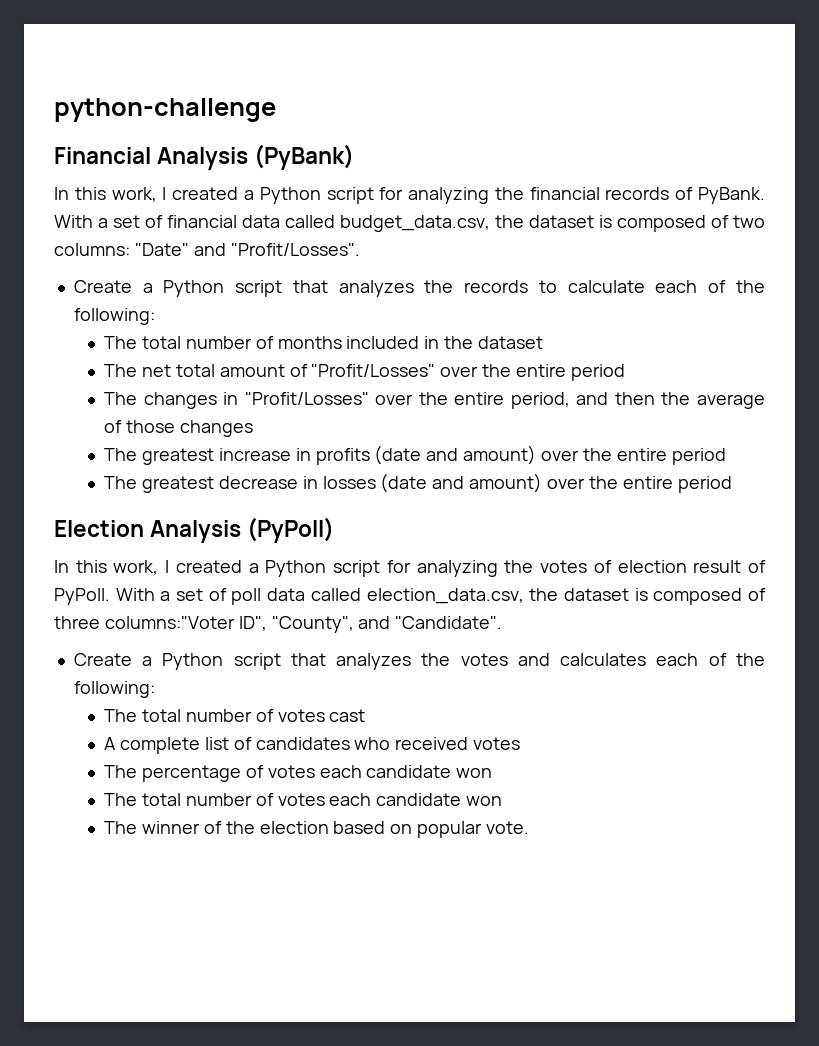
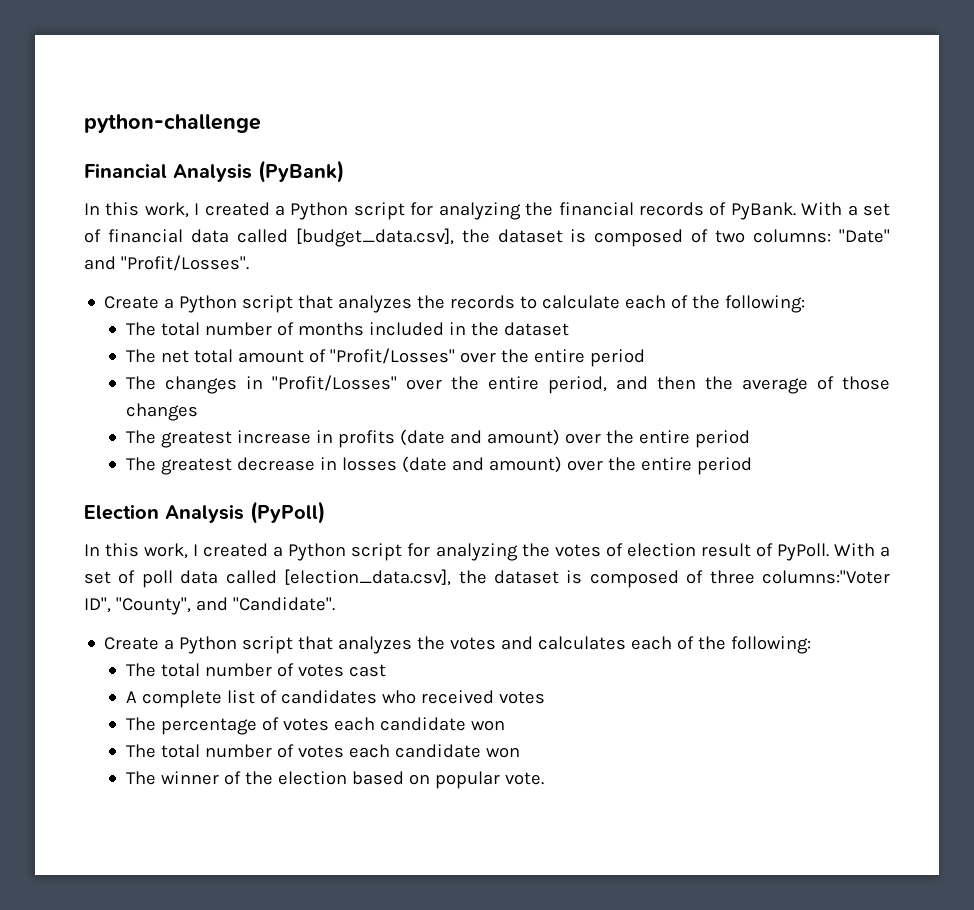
[340,215,490,232] budget_data.csv, -> [295,228,454,247] [budget_data.csv],
[366,588,524,604] election_data.csv, -> [284,569,452,586] [election_data.csv],

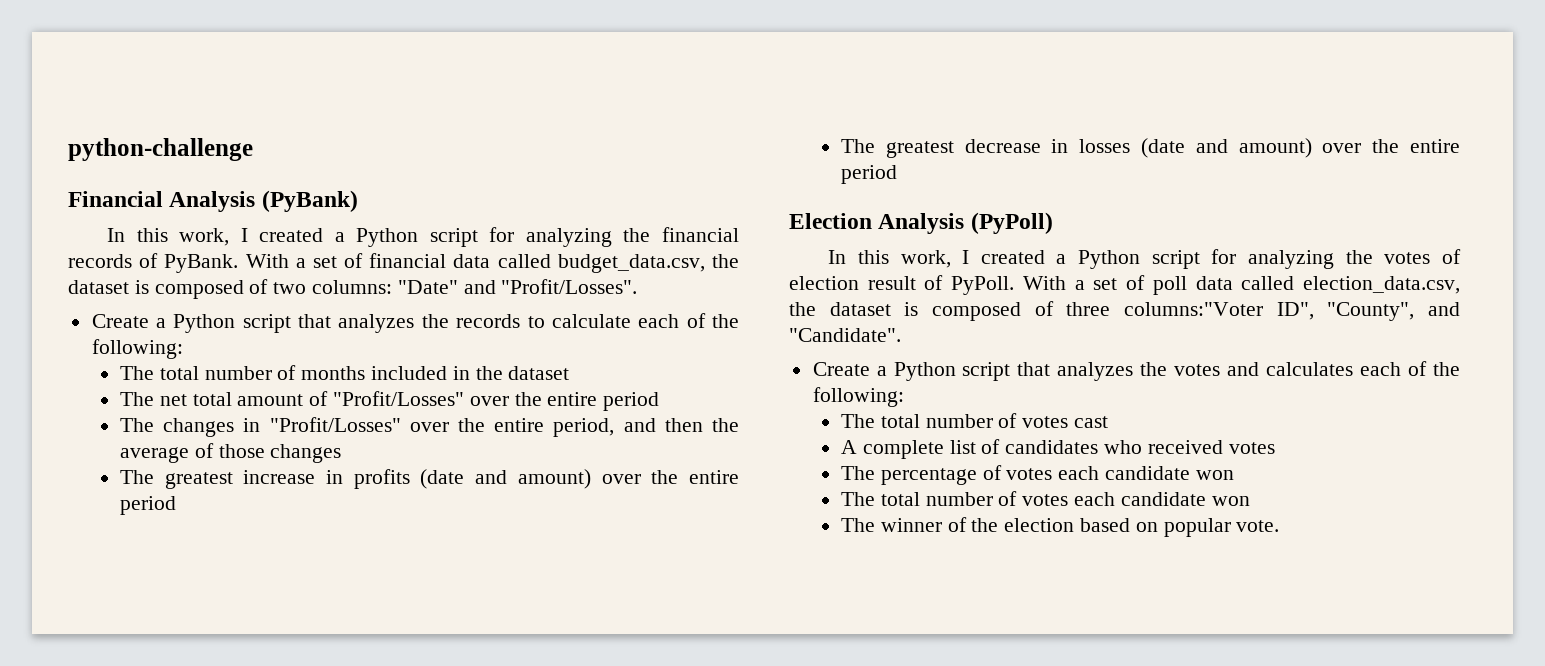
[295,228,454,247] [budget_data.csv], -> [557,254,705,273] budget_data.csv,
[284,569,452,586] [election_data.csv], -> [1303,276,1460,294] election_data.csv,

